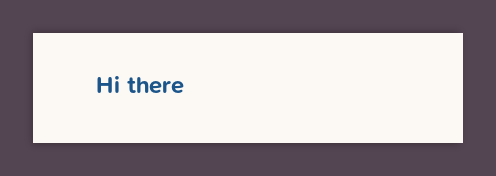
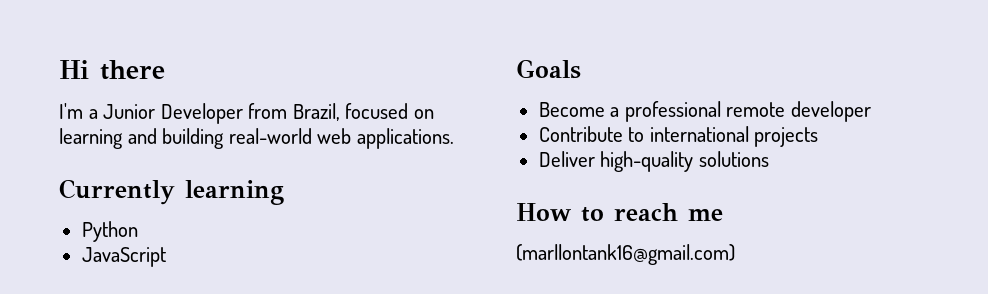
(184, 85) none -> [59,103,434,124] [59,128,454,149] [59,179,284,205] [81,221,138,242] [81,247,166,267] [516,59,581,79] [538,101,871,122] [538,126,819,147] [538,151,769,172] [516,203,723,222] [516,244,735,265] // I'm a Junior Developer from Brazil, focused on learning and building real-world web applications. // Currently learning // Python // JavaScript // Goals // Become a professional remote developer // Contribute to international projects // Deliver high-quality solutions // How to reach me // (marllontank16@gmail.com)

